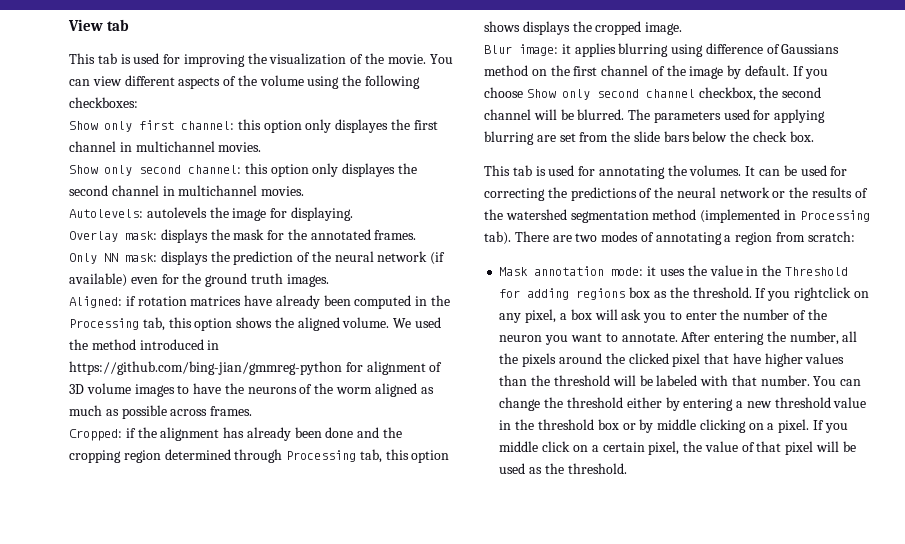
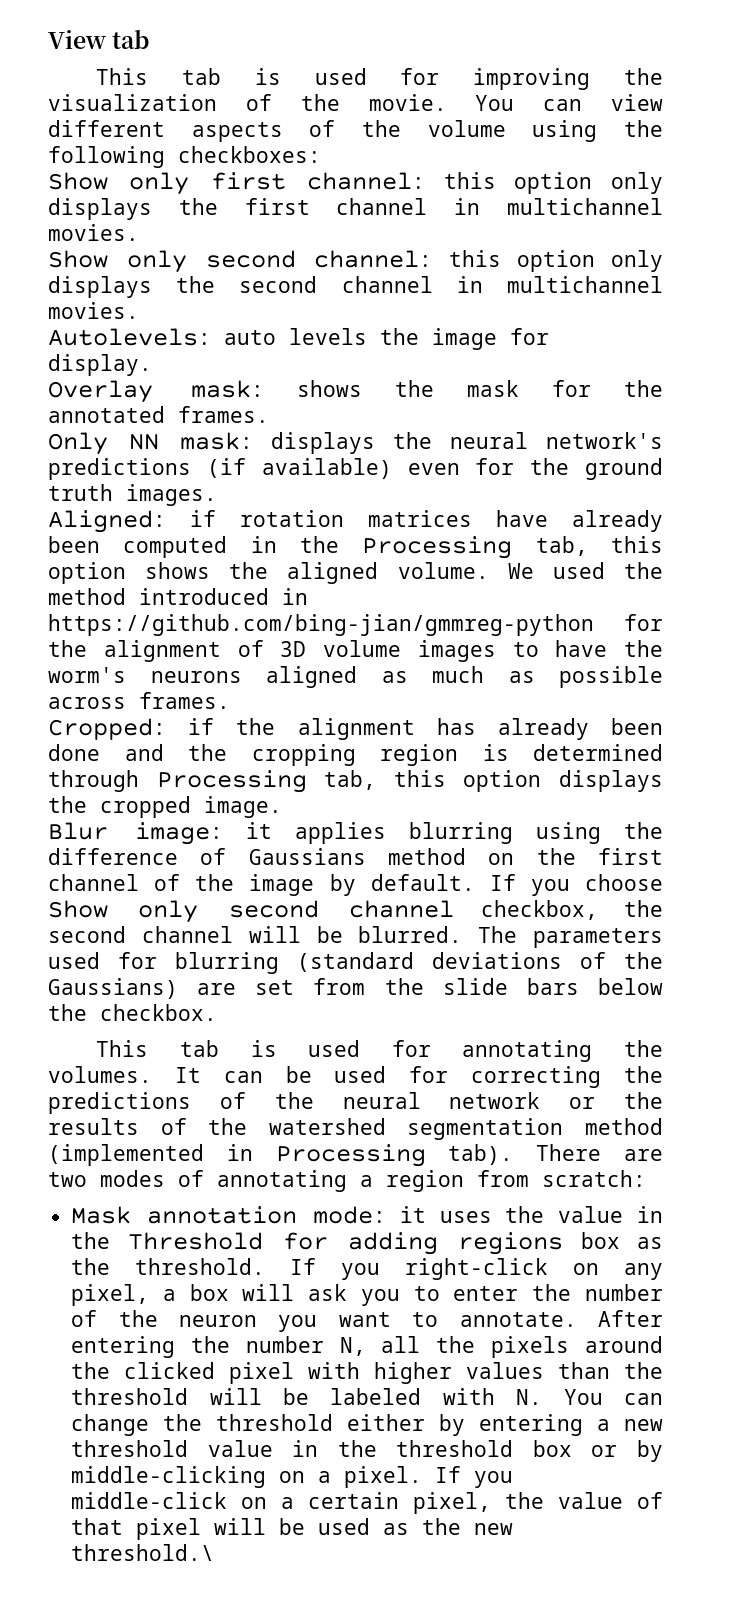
[335,119,389,133] displayes -> [48,198,152,220] displays
[342,163,396,177] displayes -> [48,276,152,298] displays
[146,207,207,218] autolevels -> [224,328,367,345] auto levels
[290,207,353,221] displaying. -> [48,354,152,376] display.
[160,229,208,243] displays -> [297,380,363,397] shows
[233,251,428,265] prediction of the neural network -> [449,432,663,449] [48,458,191,480] neural network's predictions
(363, 367) none -> [48,640,87,657] the
[247,383,373,394] neurons of the worm -> [48,667,242,683] worm's neurons
(161, 456) none -> [482,744,509,761] is
[484,21,520,32] shows -> (542, 781) none
(704, 50) none -> [624,822,663,839] the
[774,109,826,123] [484,131,534,145] applying blurring -> [175,952,663,974] [48,978,178,999] blurring (standard deviations of the Gaussians)
[753,131,814,142] check box. -> [100,1004,217,1021] checkbox.
[793,287,851,301] rightclick -> [405,1258,549,1280] right-click
[789,331,839,345] number, -> [245,1336,366,1356] number N,
[704,353,761,364] that have -> [308,1362,361,1379] with
[731,375,810,386] that number. -> [516,1389,543,1405] N.
[657,419,746,433] middle clicking -> [71,1466,267,1488] middle-clicking
[499,441,571,452] middle click -> [71,1492,228,1509] middle-click
[567,463,627,474] threshold. -> [474,1523,514,1535] [71,1544,215,1561] new threshold.\

